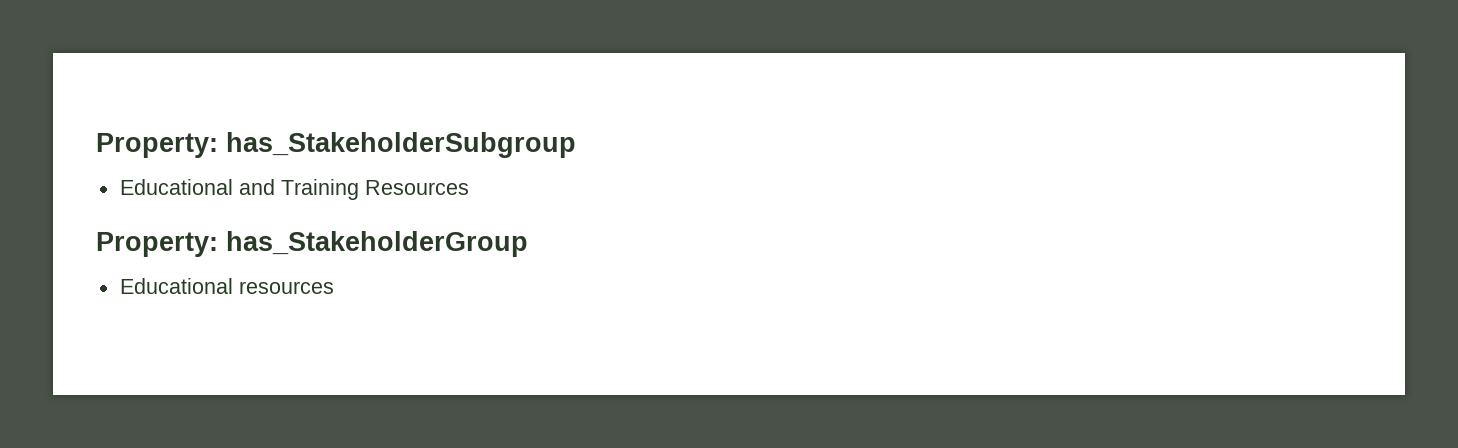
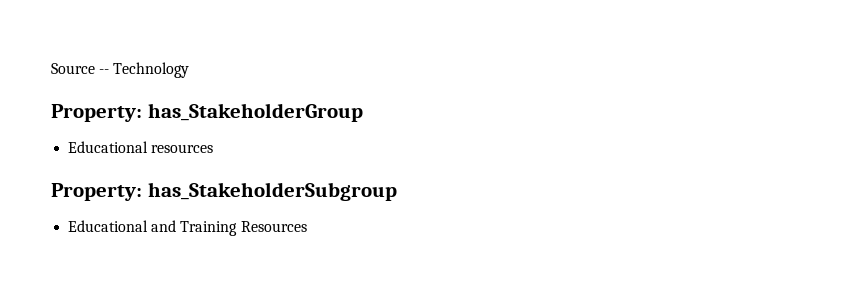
(96, 145) none -> [51,62,190,78] [51,103,363,122] [68,141,214,153] Source -- Technology // Property: has_StakeholderGroup // Educational resources //
[96,231,528,257] [119,278,334,294] // Property: has_StakeholderGroup // Educational resources -> (307, 226) none

